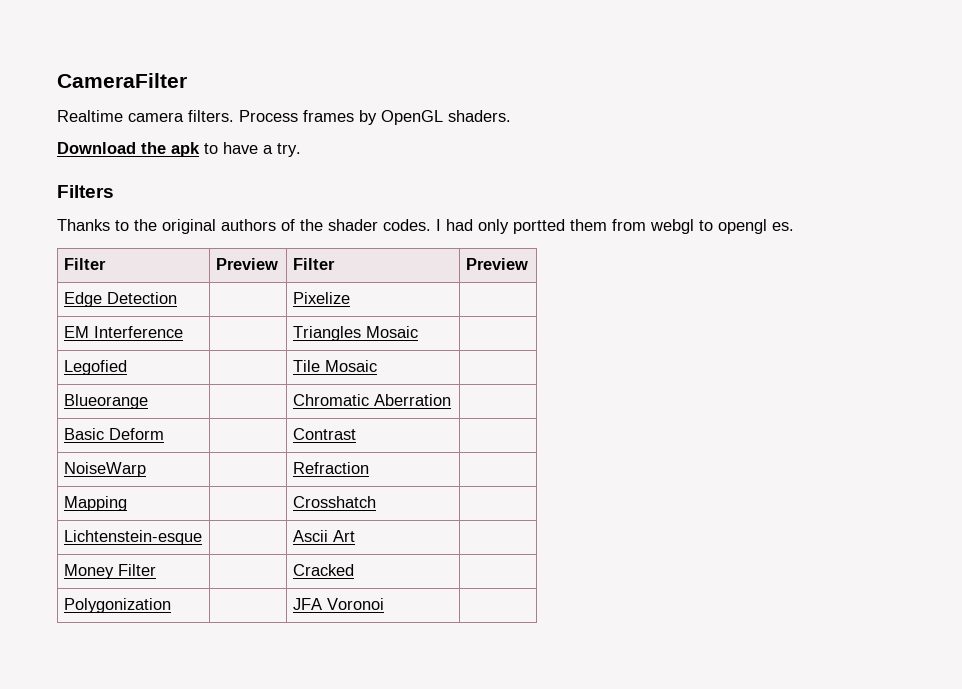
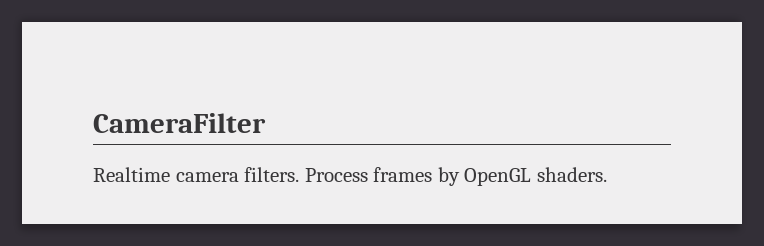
[57,142,301,157] [57,185,114,198] [57,219,794,234] [63,258,106,270] [215,258,278,270] [292,258,335,270] [465,258,528,270] [63,292,177,307] [292,292,350,304] [63,326,183,338] [292,326,418,341] [63,360,127,375] [292,360,377,372] [63,394,148,409] [292,394,451,406] [63,428,164,440] [292,428,356,440] [63,462,146,477] [292,462,369,474] [63,496,127,511] [292,496,376,508] [63,530,202,545] [292,530,355,542] [63,564,156,579] [292,564,354,576] [63,598,171,613] [292,598,384,610] // Download the apk to have a try. // Filters // Thanks to the original authors of the shader codes. I had only portted them from webgl to opengl es. // Filter | Preview | Filter | Preview // Edge Detection | | Pixelize | // EM Interference | | Triangles Mosaic | // Legofied | | Tile Mosaic | // Blueorange | | Chromatic Aberration | // Basic Deform | | Contrast | // NoiseWarp | | Refraction | // Mapping | | Crosshatch | // Lichtenstein-esque | | Ascii Art | // Money Filter | | Cracked | // Polygonization | | JFA Voronoi | -> (607, 174) none

